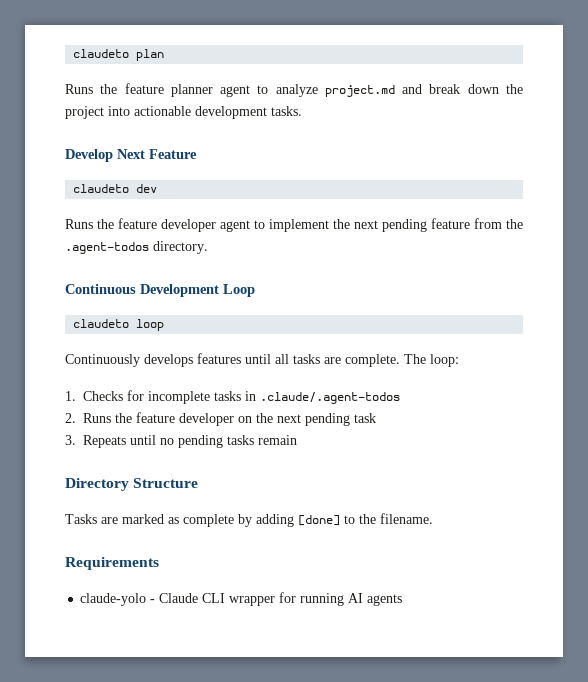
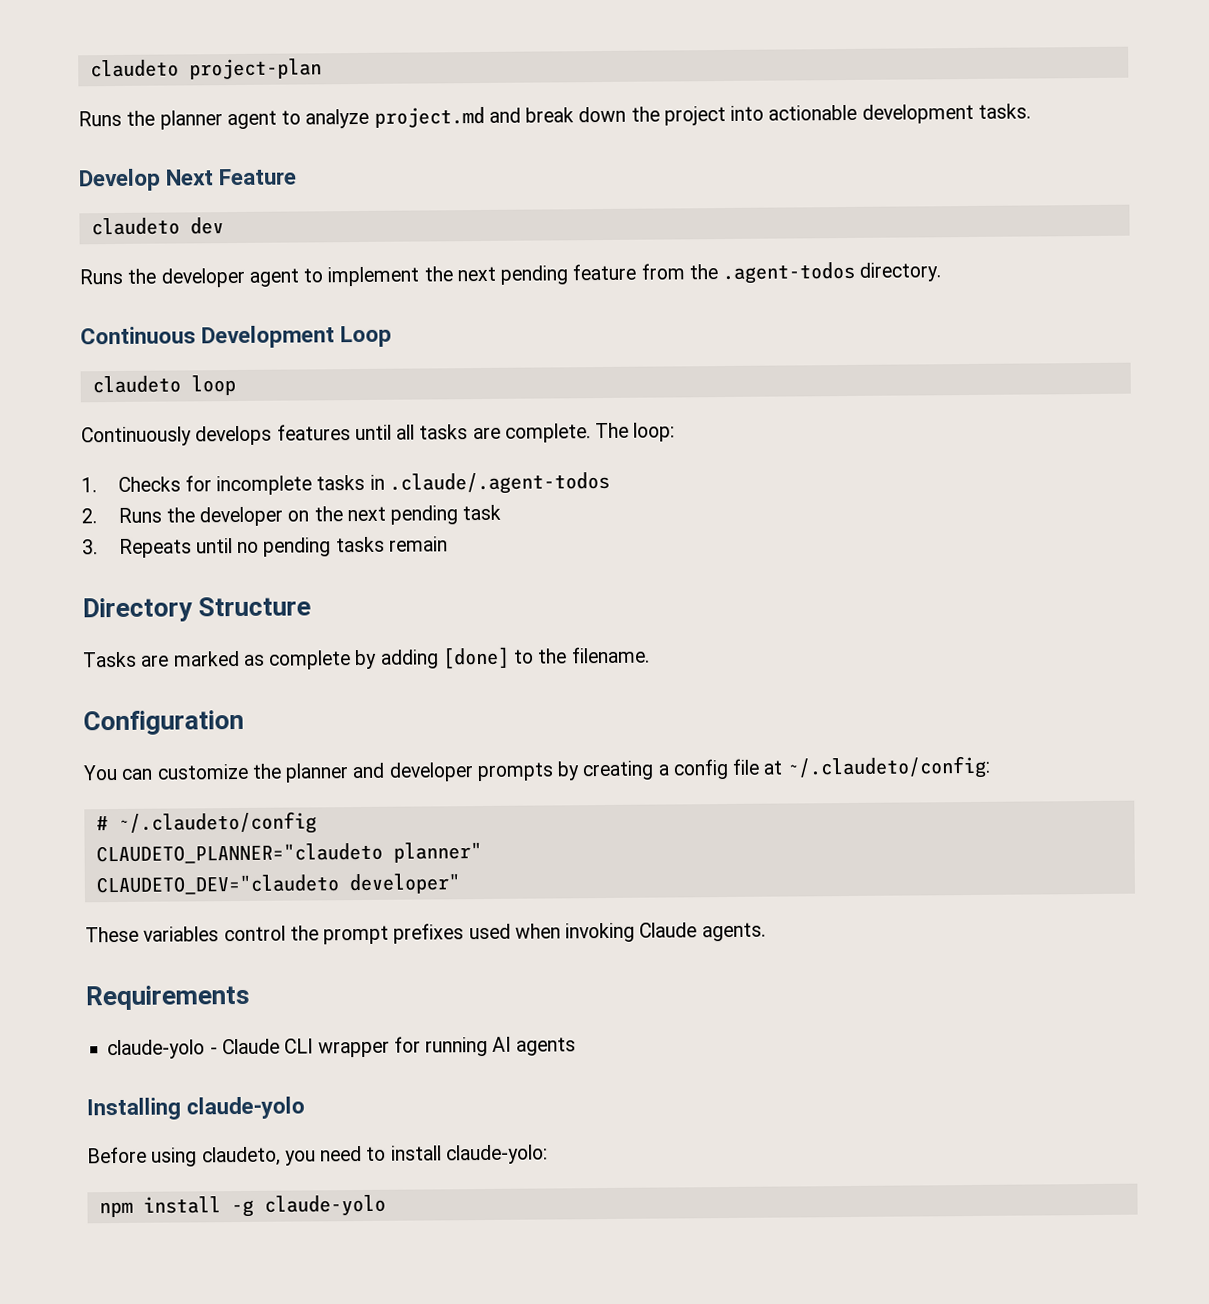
[73,49,165,61] [65,83,164,94] claudeto plan // Runs the feature -> [89,58,322,80] [78,110,156,127] claudeto project-plan // Runs the
[118,218,157,229] feature -> (157, 276) none
[136,412,175,423] feature -> (195, 515) none
(433, 518) none -> [83,709,244,736] [83,755,991,783] [95,811,317,836] [95,842,482,865] [95,873,460,896] [85,922,766,945] // Configuration // You can customize the planner and developer prompts by creating a config file at ~/.claudeto/config: // # ~/.claudeto/config // CLAUDETO_PLANNER="claudeto planner" // CLAUDETO_DEV="claudeto developer" // These variables control the prompt prefixes used when invoking Claude agents.
(403, 600) none -> [86,1096,306,1121] [87,1144,548,1167] [98,1194,386,1218] // Installing claude-yolo // Before using claudeto, you need to install claude-yolo: // npm install -g claude-yolo

